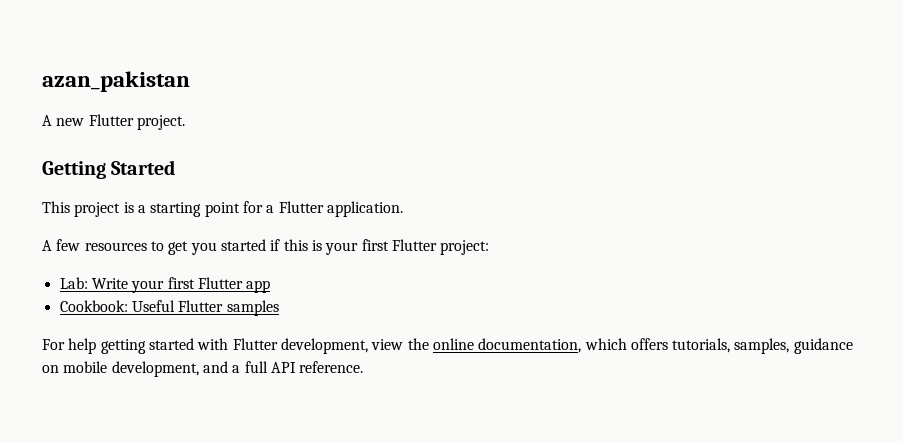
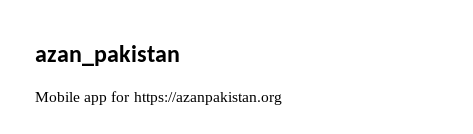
[42,114,185,130] [42,160,176,179] [42,201,403,217] [42,239,490,255] [59,277,271,293] [59,300,279,316] [42,338,853,354] [42,361,364,377] A new Flutter project. // Getting Started // This project is a starting point for a Flutter application. // A few resources to get you started if this is your first Flutter project: // Lab: Write your first Flutter app // Cookbook: Useful Flutter samples // For help getting started with Flutter development, view the online documentation, which offers tutorials, samples, guidance on mobile development, and a full API reference. -> [35,91,282,105] Mobile app for https://azanpakistan.org

